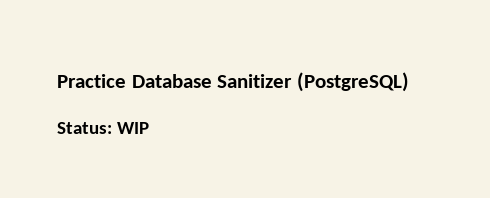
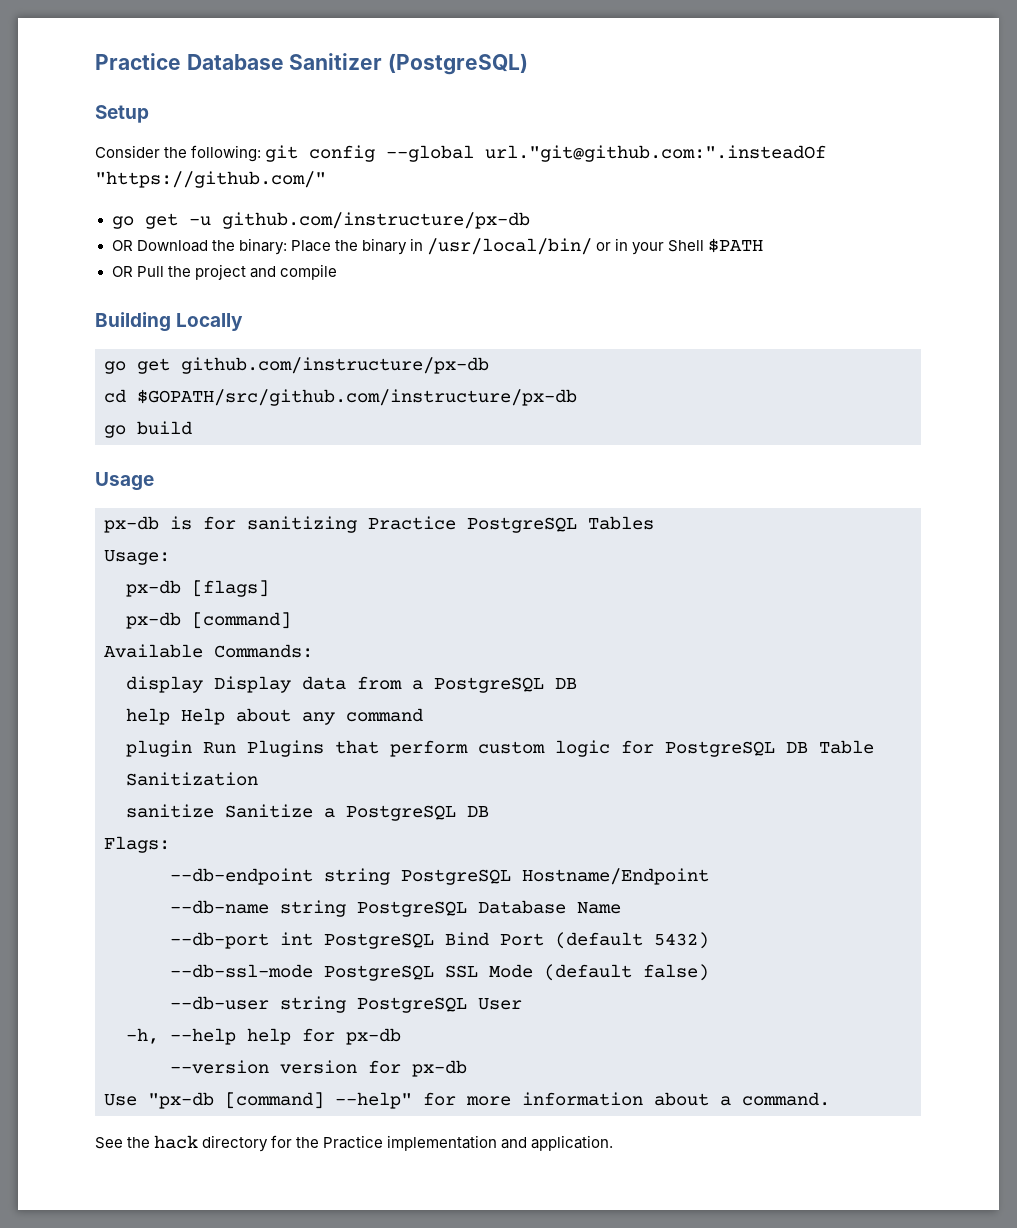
[57,122,150,134] Status: WIP -> [95,105,149,123] [95,145,827,162] [95,171,326,188] [111,212,530,229] [111,238,764,255] [111,264,337,280] [95,312,244,332] [104,357,489,374] [104,389,577,406] [104,421,192,438] [95,472,154,491] [104,516,654,533] [104,550,170,565] [126,580,269,597] [126,612,291,629] [104,644,313,658] [126,676,577,693] [126,708,423,725] [126,740,874,757] [126,772,258,786] [126,804,489,821] [104,836,170,853] [170,868,709,885] [170,900,621,917] [170,932,709,949] [170,964,709,981] [170,996,522,1013] [126,1028,401,1045] [170,1060,467,1077] [104,1092,830,1109] [95,1135,614,1152] Setup // Consider the following: git config --global url."git@github.com:".insteadOf "https://github.com/" // go get -u github.com/instructure/px-db // OR Download the binary: Place the binary in /usr/local/bin/ or in your Shell $PATH // OR Pull the project and compile // Building Locally // go get github.com/instructure/px-db // cd $GOPATH/src/github.com/instructure/px-db // go build // Usage // px-db is for sanitizing Practice PostgreSQL Tables // Usage: // px-db [flags] // px-db [command] // Available Commands: // display Display data from a PostgreSQL DB // help Help about any command // plugin Run Plugins that perform custom logic for PostgreSQL DB Table Sanitization // sanitize Sanitize a PostgreSQL DB // Flags: // --db-endpoint string PostgreSQL Hostname/Endpoint // --db-name string PostgreSQL Database Name // --db-port int PostgreSQL Bind Port (default 5432) // --db-ssl-mode PostgreSQL SSL Mode (default false) // --db-user string PostgreSQL User // -h, --help help for px-db // --version version for px-db // Use "px-db [command] --help" for more information about a command. // See the hack directory for the Practice implementation and application.

